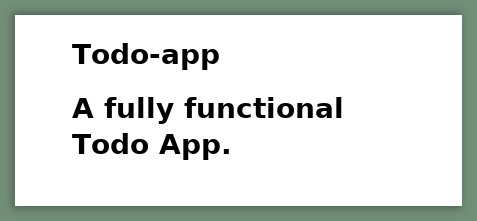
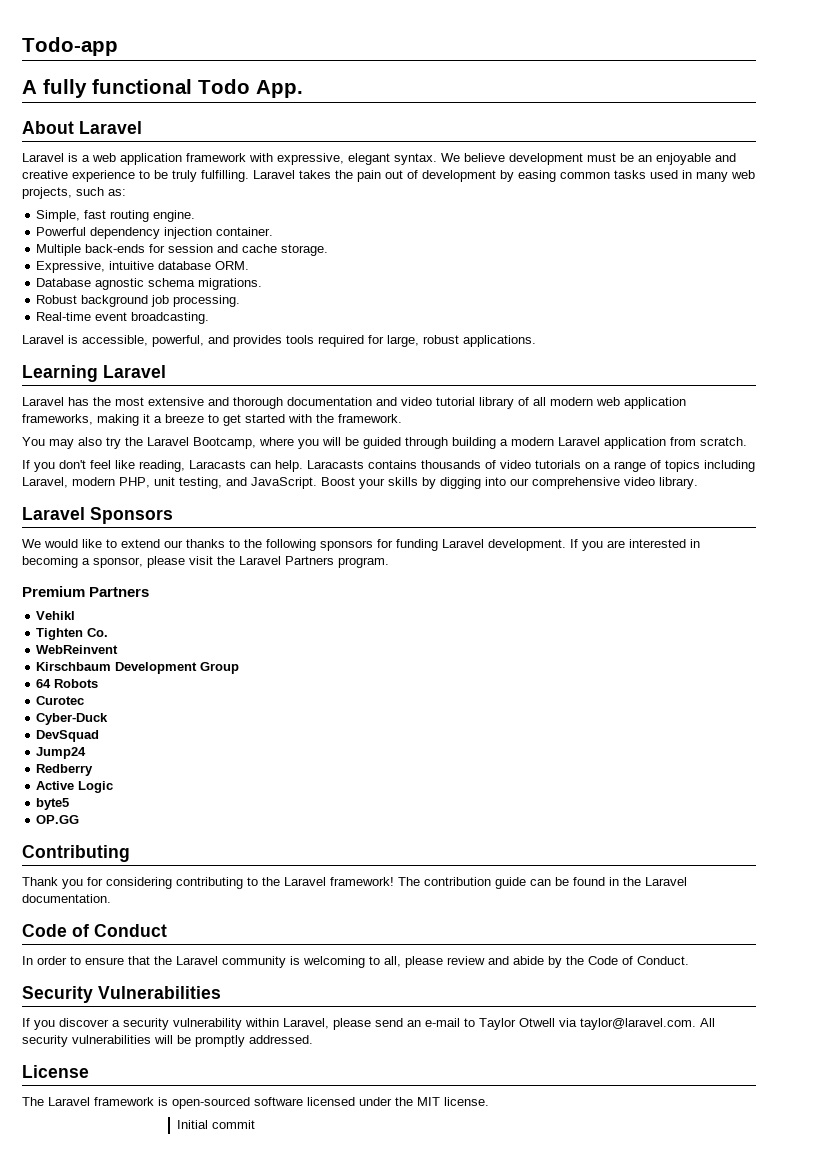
(232, 147) none -> [22,121,142,134] [22,153,736,165] [22,170,755,182] [22,187,126,199] [36,210,196,222] [36,227,274,239] [36,244,329,256] [36,261,250,273] [36,278,263,290] [36,295,241,307] [36,312,210,324] [22,335,536,347] [22,365,166,382] [22,397,686,409] [22,414,402,426] [22,437,747,449] [22,460,755,472] [22,477,698,489] [22,507,173,524] [22,539,700,551] [22,556,389,568] [22,586,150,597] [36,611,76,620] [36,628,109,640] [36,645,119,654] [36,662,240,674] [36,679,99,688] [36,696,85,705] [36,713,109,725] [36,730,100,742] [36,747,87,759] [36,764,94,776] [36,781,114,793] [36,798,70,810] [36,815,80,824] [22,845,130,862] [22,877,687,889] [22,894,111,903] [22,924,167,937] [22,956,689,968] [22,986,221,1003] [22,1018,715,1030] [22,1035,313,1047] [22,1065,89,1078] [22,1097,489,1109] [176,1120,255,1129] // About Laravel // Laravel is a web application framework with expressive, elegant syntax. We believe development must be an enjoyable and creative experience to be truly fulfilling. Laravel takes the pain out of development by easing common tasks used in many web projects, such as: // Simple, fast routing engine. // Powerful dependency injection container. // Multiple back-ends for session and cache storage. // Expressive, intuitive database ORM. // Database agnostic schema migrations. // Robust background job processing. // Real-time event broadcasting. // Laravel is accessible, powerful, and provides tools required for large, robust applications. // Learning Laravel // Laravel has the most extensive and thorough documentation and video tutorial library of all modern web application frameworks, making it a breeze to get started with the framework. // You may also try the Laravel Bootcamp, where you will be guided through building a modern Laravel application from scratch. // If you don't feel like reading, Laracasts can help. Laracasts contains thousands of video tutorials on a range of topics including Laravel, modern PHP, unit testing, and JavaScript. Boost your skills by digging into our comprehensive video library. // Laravel Sponsors // We would like to extend our thanks to the following sponsors for funding Laravel development. If you are interested in becoming a sponsor, please visit the Laravel Partners program. // Premium Partners // Vehikl // Tighten Co. // WebReinvent // Kirschbaum Development Group // 64 Robots // Curotec // Cyber-Duck // DevSquad // Jump24 // Redberry // Active Logic // byte5 // OP.GG // Contributing // Thank you for considering contributing to the Laravel framework! The contribution guide can be found in the Laravel documentation. // Code of Conduct // In order to ensure that the Laravel community is welcoming to all, please review and abide by the Code of Conduct. // Security Vulnerabilities // If you discover a security vulnerability within Laravel, please send an e-mail to Taylor Otwell via taylor@laravel.com. All security vulnerabilities will be promptly addressed. // License // The Laravel framework is open-sourced software licensed under the MIT license. // Initial commit

